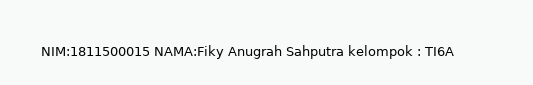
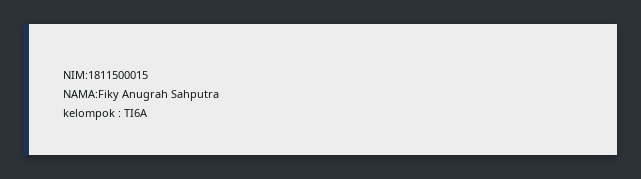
(150, 51) none -> (148, 75) //
(344, 52) none -> (219, 95) //

